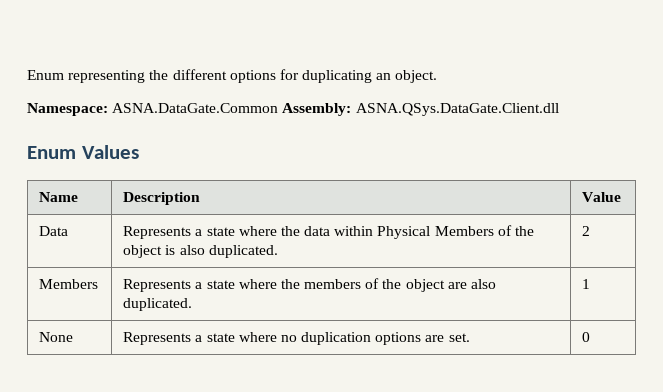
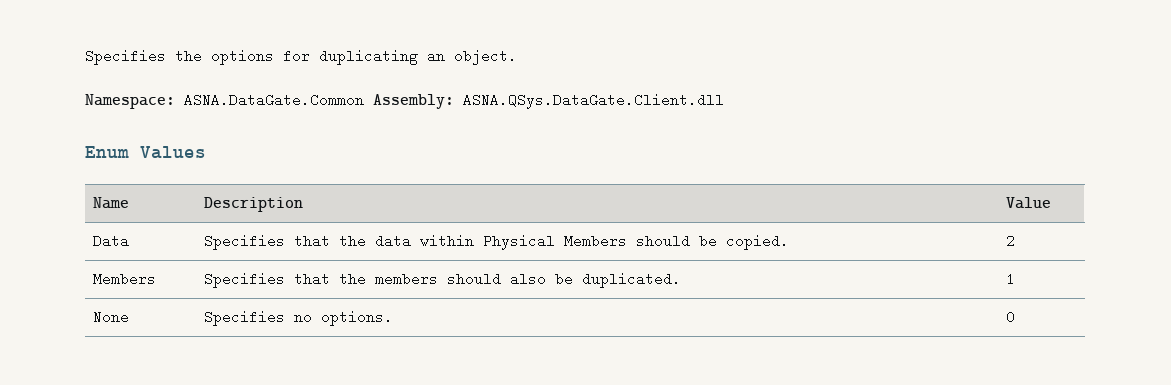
[27,69,227,83] Enum representing the different -> [85,49,202,65] Specifies the
[123,226,277,239] Represents a state where -> [203,234,330,250] Specifies that
[497,225,534,236] [123,245,278,258] [582,226,591,236] [39,279,99,289] [123,278,496,292] [123,298,193,311] [582,279,591,289] [39,332,74,342] [123,332,470,345] of the object is also duplicated. | 2 // Members | Represents a state where the members of the object are also duplicated. | 1 // None | Represents a state where no duplication options are set. -> [635,234,789,250] [1005,234,1015,248] [92,272,156,286] [203,272,681,288] [1005,272,1015,286] [92,310,129,324] [203,310,393,326] should be copied. | 2 // Members | Specifies that the members should also be duplicated. | 1 // None | Specifies no options.

